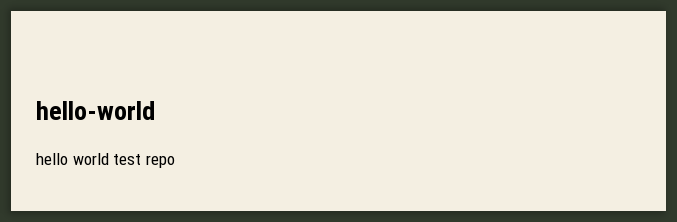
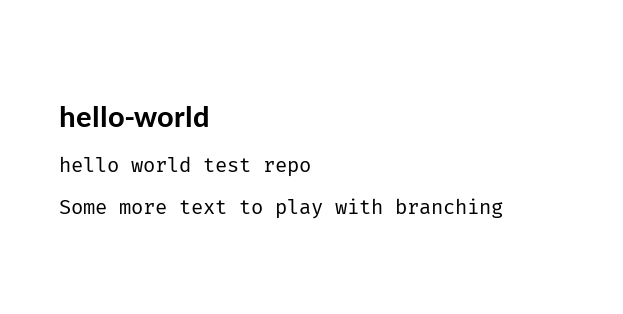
(175, 161) none -> [59,198,503,219] // Some more text to play with branching

